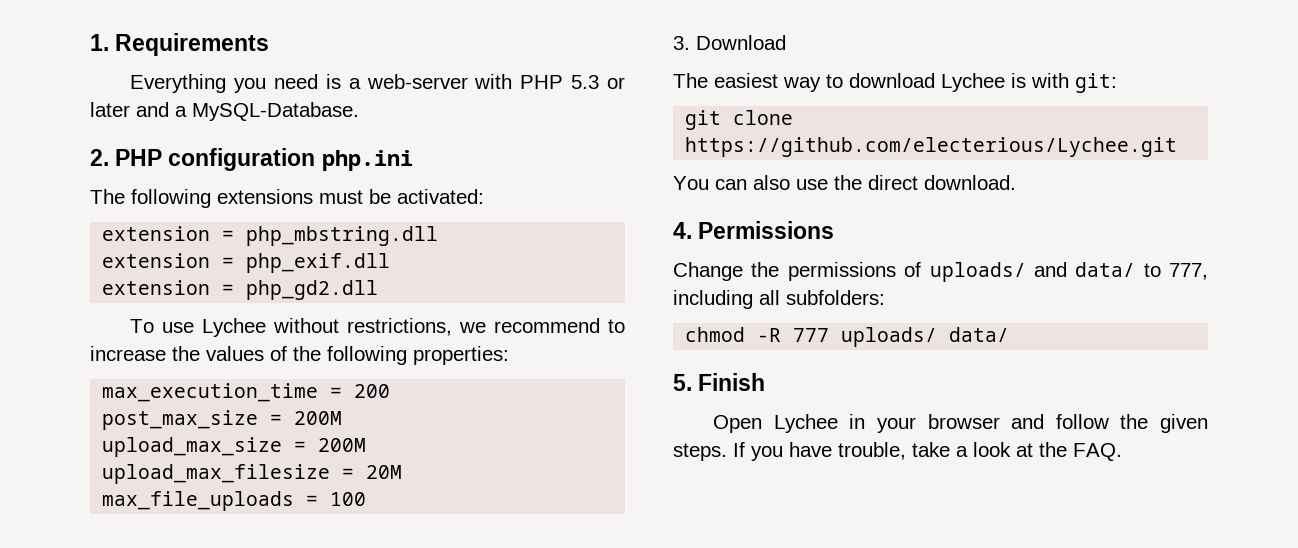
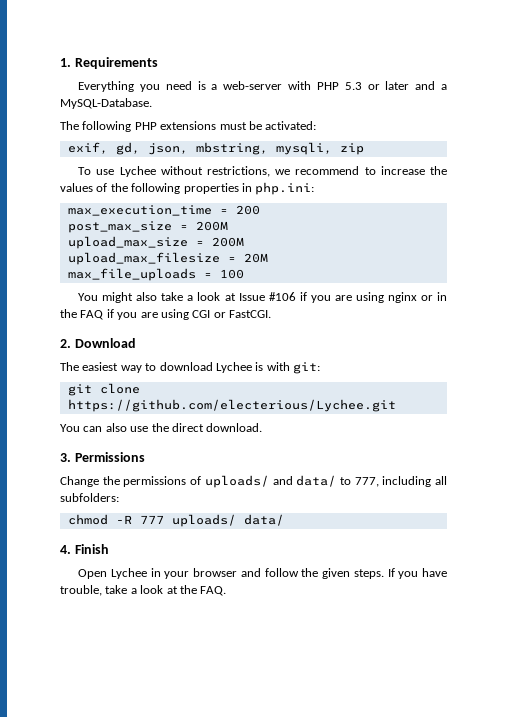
[90,148,413,171] // 2. PHP configuration php.ini -> (152, 103) none
(211, 198) none -> [134,122,157,130] PHP
[102,226,439,246] [102,253,391,273] [102,280,379,300] extension = php_mbstring.dll // extension = php_exif.dll // extension = php_gd2.dll -> [67,142,364,155] exif, gd, json, mbstring, mysqli, zip
[413,346,509,365] properties: -> [183,182,315,195] properties in php.ini:
[673,36,690,50] 3. -> [78,292,448,303] [60,309,271,320] [60,339,71,348] You might also take a look at Issue #106 if you are using nginx or in the FAQ if you are using CGI or FastCGI. // 2.
[673,222,692,239] 4. -> [60,453,71,462] 3.
[673,374,692,391] 5. -> [60,545,71,554] 4.

